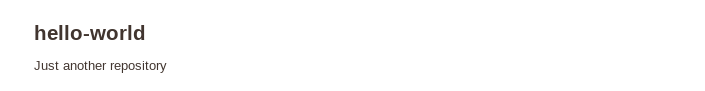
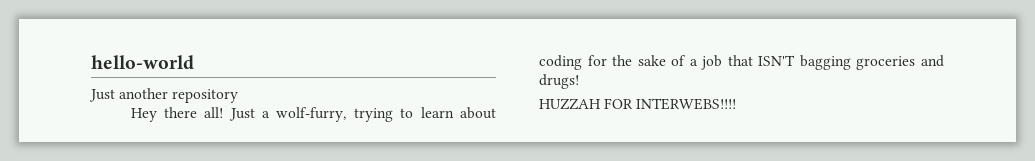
(167, 67) none -> [130,107,496,122] [539,55,944,70] [539,74,579,89] [539,98,737,110] // Hey there all! Just a wolf-furry, trying to learn about coding for the sake of a job that ISN'T bagging groceries and drugs! // HUZZAH FOR INTERWEBS!!!!

